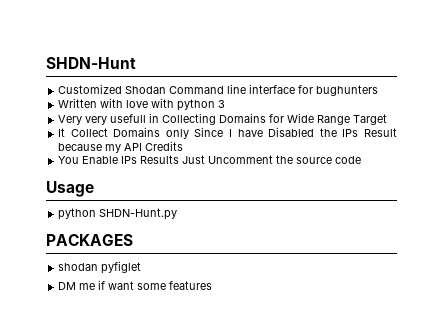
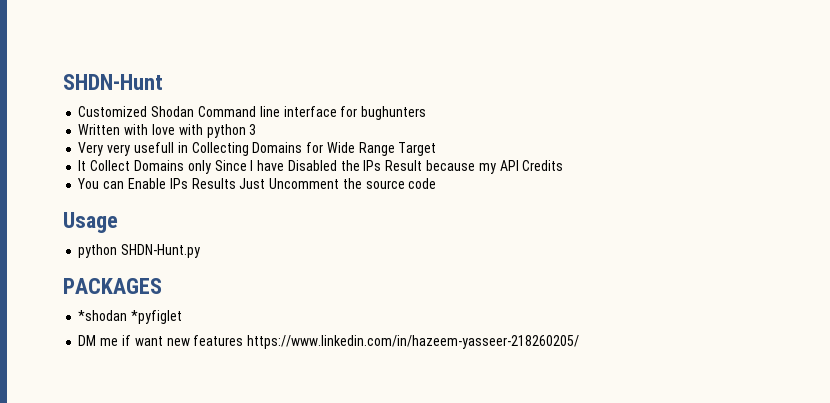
(80, 160) none -> [103,181,125,189] can
[58,261,142,274] shodan pyfiglet -> [78,310,183,324] *shodan *pyfiglet
[137,281,213,290] some features -> [166,335,580,349] new features https://www.linkedin.com/in/hazeem-yasseer-218260205/

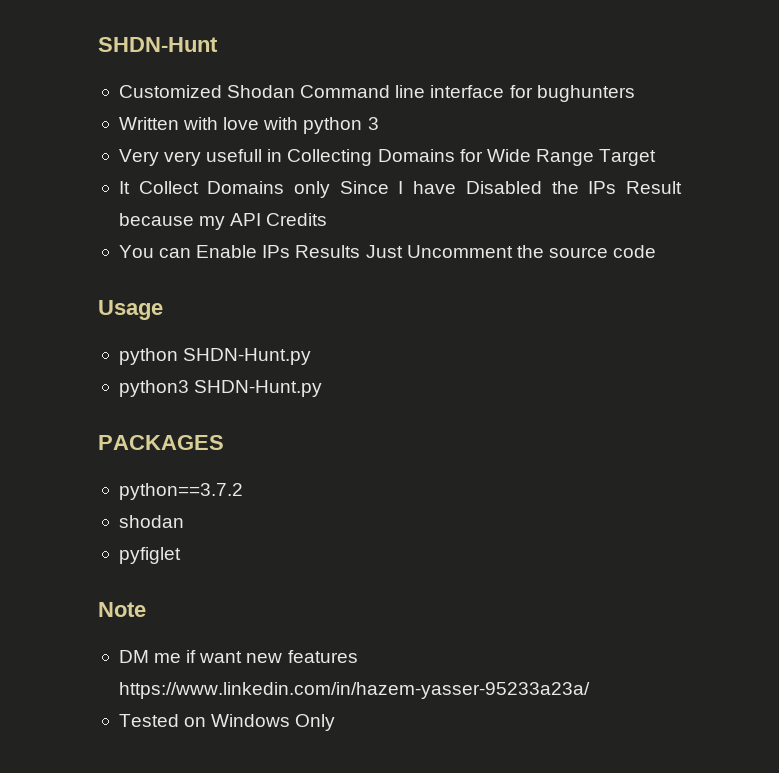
(201, 251) none -> [118,380,323,397] // python3 SHDN-Hunt.py
[78,310,183,324] *shodan *pyfiglet -> [118,483,243,500] [118,515,184,528] [118,547,181,564] [98,602,146,617] python==3.7.2 // shodan // pyfiglet // Note
[247,335,580,349] https://www.linkedin.com/in/hazeem-yasseer-218260205/ -> [118,682,590,699] [118,714,336,731] https://www.linkedin.com/in/hazem-yasser-95233a23a/ // Tested on Windows Only

